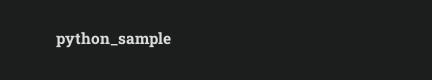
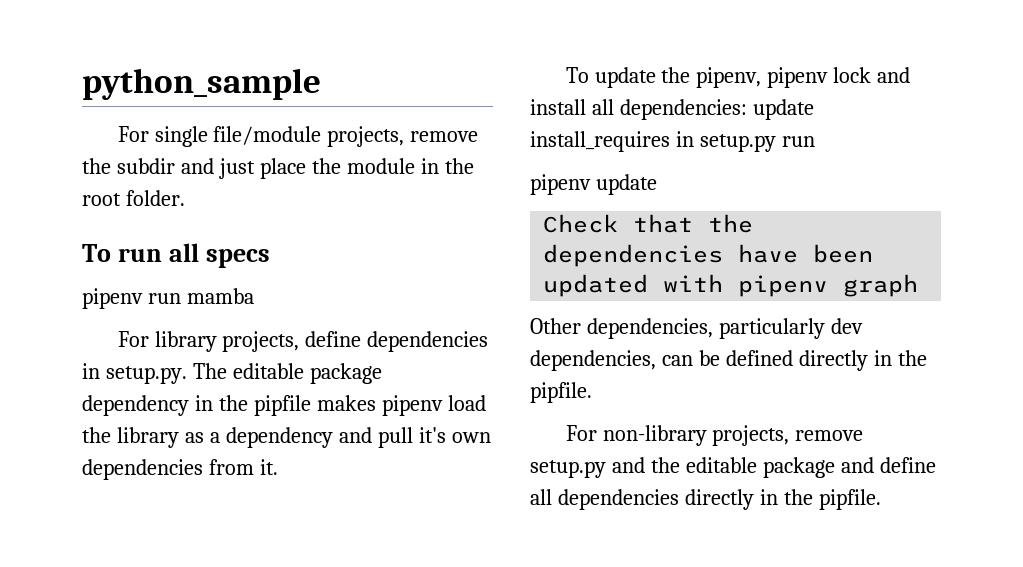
(171, 40) none -> [117,126,479,147] [82,158,474,179] [82,190,185,206] [82,243,270,268] [82,288,254,309] [117,331,489,352] [82,363,382,384] [82,395,486,416] [82,427,491,448] [82,459,278,480] [565,67,911,88] [530,99,814,120] [530,131,815,152] [530,174,657,195] [543,214,754,233] [543,244,874,267] [543,274,919,297] [530,318,863,339] [530,350,927,371] [530,382,592,403] [565,425,864,446] [530,457,936,478] [530,489,881,510] // For single file/module projects, remove the subdir and just place the module in the root folder. // To run all specs // pipenv run mamba // For library projects, define dependencies in setup.py. The editable package dependency in the pipfile makes pipenv load the library as a dependency and pull it's own dependencies from it. // To update the pipenv, pipenv lock and install all dependencies: update install_requires in setup.py run // pipenv update // Check that the dependencies have been updated with pipenv graph // Other dependencies, particularly dev dependencies, can be defined directly in the pipfile. // For non-library projects, remove setup.py and the editable package and define all dependencies directly in the pipfile.

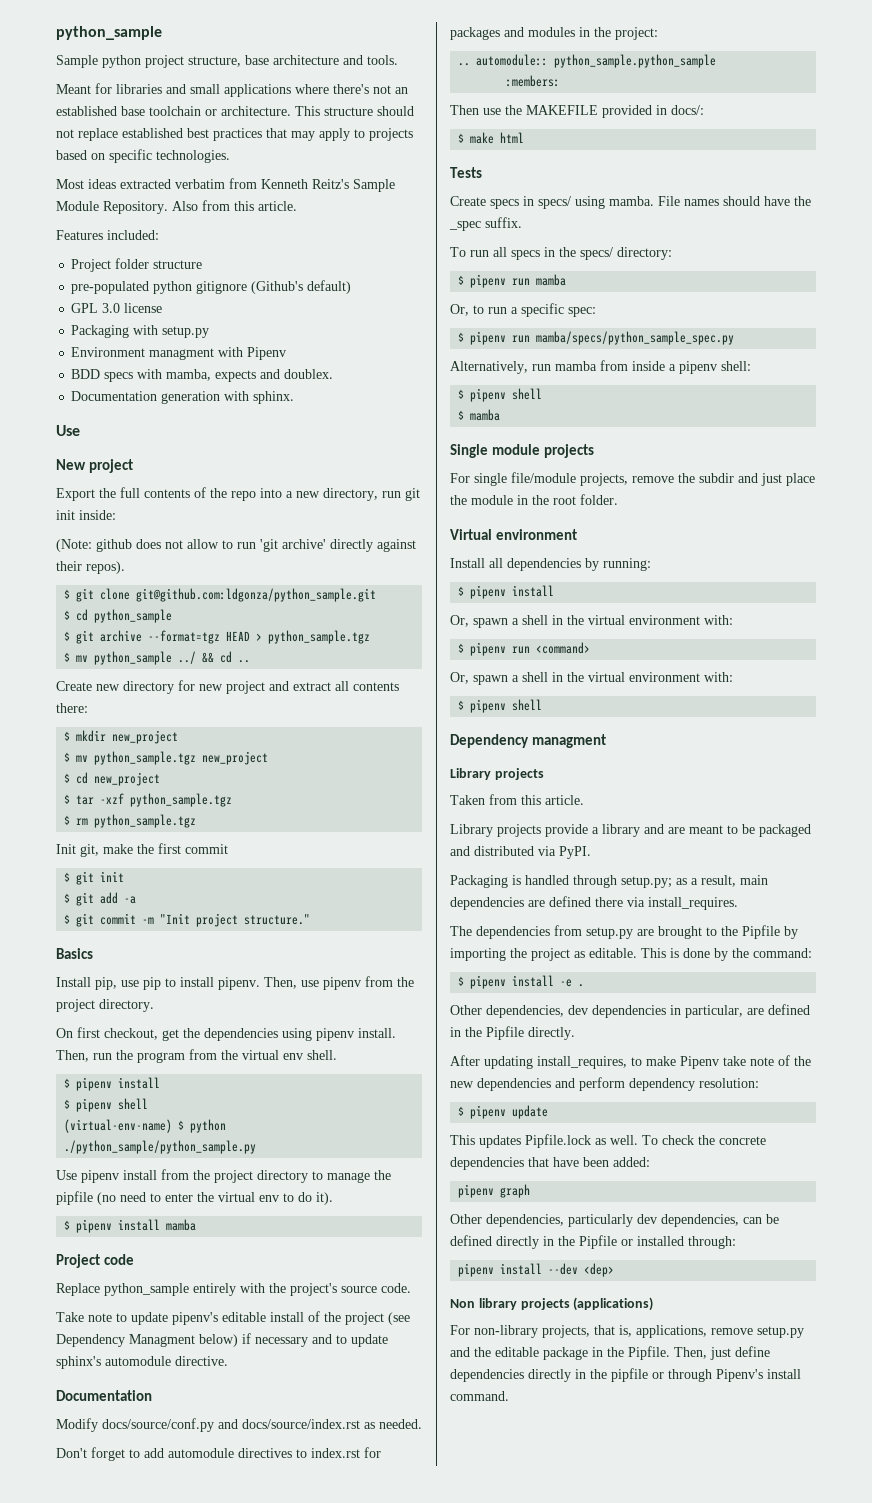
[82,68,321,100] python_sample -> [56,26,162,40] [56,55,398,68] [56,83,408,97] [56,106,414,116] [56,128,413,141] [56,149,230,163] [56,178,395,192] [56,200,297,214] [56,230,159,240] [71,258,203,272] [71,280,352,294] [71,303,163,313] [71,325,210,338] [71,347,287,360] [71,369,334,382] [71,391,295,404] [56,425,80,436] [56,459,133,473] [56,487,420,501] [56,510,116,520] [56,539,416,552] [56,561,125,574] [64,588,377,602] [64,609,173,623] [64,630,371,644] [64,651,251,665] [56,680,399,694] [56,703,88,713] [64,730,179,744] [64,751,269,765] [64,772,161,786] [64,793,233,807] [64,814,197,828] [56,843,228,857] [64,871,125,885] [64,892,137,906] [64,913,311,927] [56,948,93,959] [56,976,414,990] [56,999,154,1012] [56,1027,396,1041] [56,1049,337,1063] [64,1077,161,1091] [64,1098,149,1112] [64,1119,227,1133] [64,1140,257,1154] [56,1169,391,1183] [56,1191,333,1205] [64,1219,197,1233] [56,1254,134,1268] [56,1283,411,1296] [56,1311,410,1325] [56,1333,388,1347] [56,1356,228,1369] [56,1390,152,1401] [56,1418,422,1432] [56,1447,381,1461] [450,27,658,40] [458,54,717,68] [506,75,561,87] [450,105,704,118] [458,132,525,144] [450,167,482,178] [450,196,811,209] [449,217,522,231] [450,247,672,260] [458,274,567,288] [450,303,596,317] [458,331,735,345] [450,360,751,374] [458,388,543,402] [458,409,501,421] [450,444,594,458] python_sample // Sample python project structure, base architecture and tools. // Meant for libraries and small applications where there's not an established base toolchain or architecture. This structure should not replace established best practices that may apply to projects based on specific technologies. // Most ideas extracted verbatim from Kenneth Reitz's Sample Module Repository. Also from this article. // Features included: // Project folder structure // pre-populated python gitignore (Github's default) // GPL 3.0 license // Packaging with setup.py // Environment managment with Pipenv // BDD specs with mamba, expects and doublex. // Documentation generation with sphinx. // Use // New project // Export the full contents of the repo into a new directory, run git init inside: // (Note: github does not allow to run 'git archive' directly against their repos). // $ git clone git@github.com:ldgonza/python_sample.git // $ cd python_sample // $ git archive --format=tgz HEAD > python_sample.tgz // $ mv python_sample ../ && cd .. // Create new directory for new project and extract all contents there: // $ mkdir new_project // $ mv python_sample.tgz new_project // $ cd new_project // $ tar -xzf python_sample.tgz // $ rm python_sample.tgz // Init git, make the first commit // $ git init // $ git add -a // $ git commit -m "Init project structure." // Basics // Install pip, use pip to install pipenv. Then, use pipenv from the project directory. // On first checkout, get the dependencies using pipenv install. Then, run the program from the virtual env shell. // $ pipenv install // $ pipenv shell // (virtual-env-name) $ python ./python_sample/python_sample.py // Use pipenv install from the project directory to manage the pipfile (no need to enter the virtual env to do it). // $ pipenv install mamba // Project code // Replace python_sample entirely with the project's source code. // Take note to update pipenv's editable install of the project (see Dependency Managment below) if necessary and to update sphinx's automodule directive. // Documentation // Modify docs/source/conf.py and docs/source/index.rst as needed. // Don't forget to add automodule directives to index.rst for packages and modules in the project: // .. automodule:: python_sample.python_sample // :members: // Then use the MAKEFILE provided in docs/: // $ make html // Tests // Create specs in specs/ using mamba. File names should have the _spec suffix. // To run all specs in the specs/ directory: // $ pipenv run mamba // Or, to run a specific spec: // $ pipenv run mamba/specs/python_sample_spec.py // Alternatively, run mamba from inside a pipenv shell: // $ pipenv shell // $ mamba // Single module projects
[82,243,270,268] [82,288,254,309] [117,331,489,352] [82,363,382,384] [82,395,486,416] [82,427,491,448] [82,459,278,480] [565,67,911,88] [530,99,814,120] [530,131,815,152] [530,174,657,195] [543,214,754,233] [543,244,874,267] [543,274,724,297] To run all specs // pipenv run mamba // For library projects, define dependencies in setup.py. The editable package dependency in the pipfile makes pipenv load the library as a dependency and pull it's own dependencies from it. // To update the pipenv, pipenv lock and install all dependencies: update install_requires in setup.py run // pipenv update // Check that the dependencies have been updated with -> [450,529,577,540] [450,558,651,571] [458,585,555,599] [450,615,733,628] [458,642,591,656] [450,672,733,685] [458,699,543,713] [450,734,606,748] [450,768,544,780] [450,794,584,805] [450,824,811,837] [450,846,591,859] [450,875,768,888] [450,896,738,910] [450,925,798,939] [450,948,812,961] [458,975,585,989] [450,1004,810,1018] [450,1026,575,1040] [450,1055,811,1069] [450,1077,759,1091] [458,1105,549,1119] [450,1134,766,1148] [450,1157,650,1170] Virtual environment // Install all dependencies by running: // $ pipenv install // Or, spawn a shell in the virtual environment with: // $ pipenv run <command> // Or, spawn a shell in the virtual environment with: // $ pipenv shell // Dependency managment // Library projects // Taken from this article. // Library projects provide a library and are meant to be packaged and distributed via PyPI. // Packaging is handled through setup.py; as a result, main dependencies are defined there via install_requires. // The dependencies from setup.py are brought to the Pipfile by importing the project as editable. This is done by the command: // $ pipenv install -e . // Other dependencies, dev dependencies in particular, are defined in the Pipfile directly. // After updating install_requires, to make Pipenv take note of the new dependencies and perform dependency resolution: // $ pipenv update // This updates Pipfile.lock as well. To check the concrete dependencies that have been added: //
[530,382,592,403] pipfile. -> [579,1235,736,1249] [458,1263,615,1277] [450,1297,654,1311] Pipfile or installed through: // pipenv install --dev <dep> // Non library projects (applications)
(790, 435) none -> [594,1325,707,1338] that is, applications,
[840,457,936,473] [530,489,881,510] and define all dependencies directly in the pipfile. -> [592,1346,770,1360] [450,1368,801,1382] [450,1391,509,1401] in the Pipfile. Then, just define dependencies directly in the pipfile or through Pipenv's install command.

